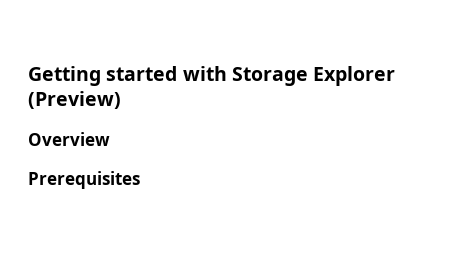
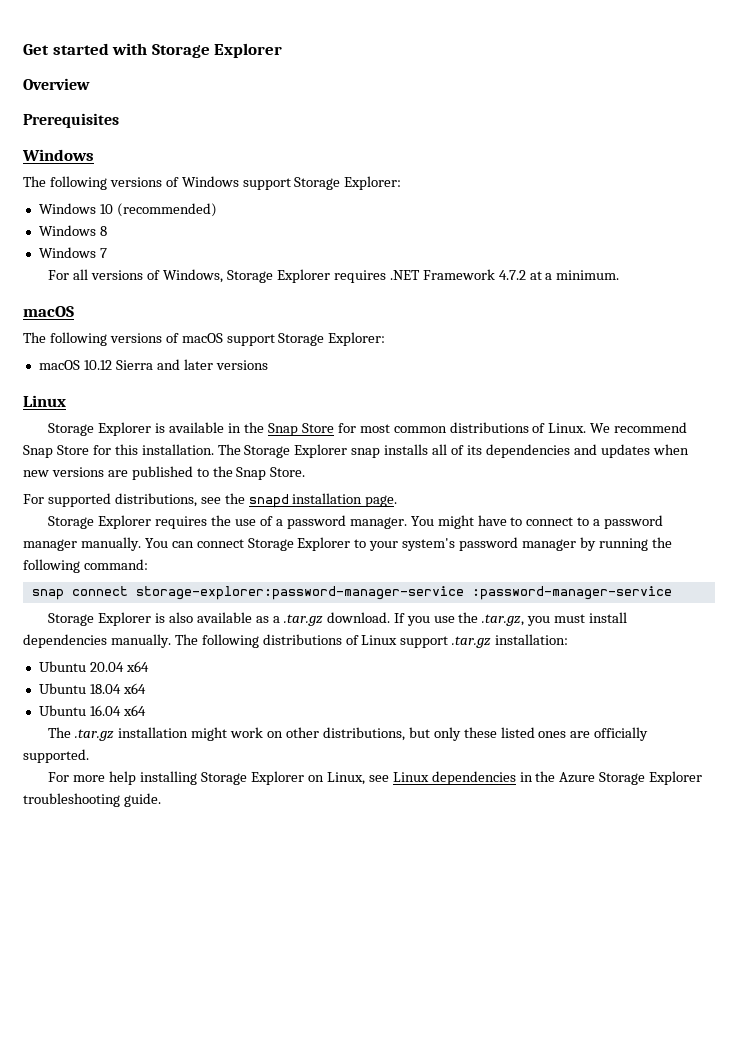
[28,66,101,86] Getting -> [23,44,49,55] Get
[28,91,121,109] (Preview) -> (283, 50) none
(140, 180) none -> [22,149,94,161] [23,176,402,190] [38,203,217,217] [38,225,107,236] [38,247,107,258] [48,269,620,283] [23,306,74,317] [23,332,386,346] [38,359,268,370] [23,395,66,407] [48,422,688,436] [23,444,689,458] [23,466,306,480] [23,493,398,508] [48,515,664,529] [23,537,672,551] [23,559,148,573] [31,586,672,600] [48,612,628,626] [23,634,569,648] [38,661,149,672] [38,683,146,694] [38,705,146,716] [48,727,649,741] [23,749,89,763] [48,771,703,785] [23,793,161,807] // Windows // The following versions of Windows support Storage Explorer: // Windows 10 (recommended) // Windows 8 // Windows 7 // For all versions of Windows, Storage Explorer requires .NET Framework 4.7.2 at a minimum. // macOS // The following versions of macOS support Storage Explorer: // macOS 10.12 Sierra and later versions // Linux // Storage Explorer is available in the Snap Store for most common distributions of Linux. We recommend Snap Store for this installation. The Storage Explorer snap installs all of its dependencies and updates when new versions are published to the Snap Store. // For supported distributions, see the snapd installation page. // Storage Explorer requires the use of a password manager. You might have to connect to a password manager manually. You can connect Storage Explorer to your system's password manager by running the following command: // snap connect storage-explorer:password-manager-service :password-manager-service // Storage Explorer is also available as a .tar.gz download. If you use the .tar.gz, you must install dependencies manually. The following distributions of Linux support .tar.gz installation: // Ubuntu 20.04 x64 // Ubuntu 18.04 x64 // Ubuntu 16.04 x64 // The .tar.gz installation might work on other distributions, but only these listed ones are officially supported. // For more help installing Storage Explorer on Linux, see Linux dependencies in the Azure Storage Explorer troubleshooting guide.

